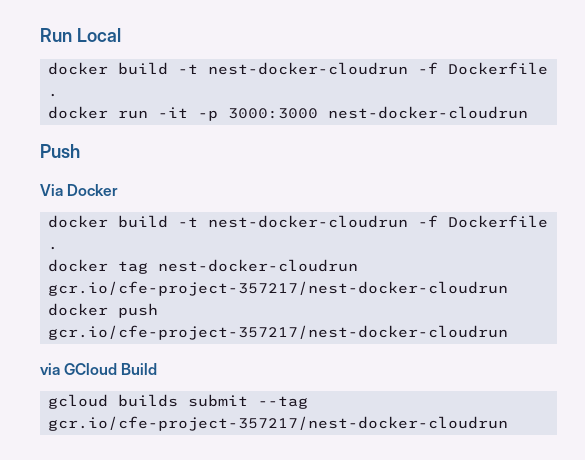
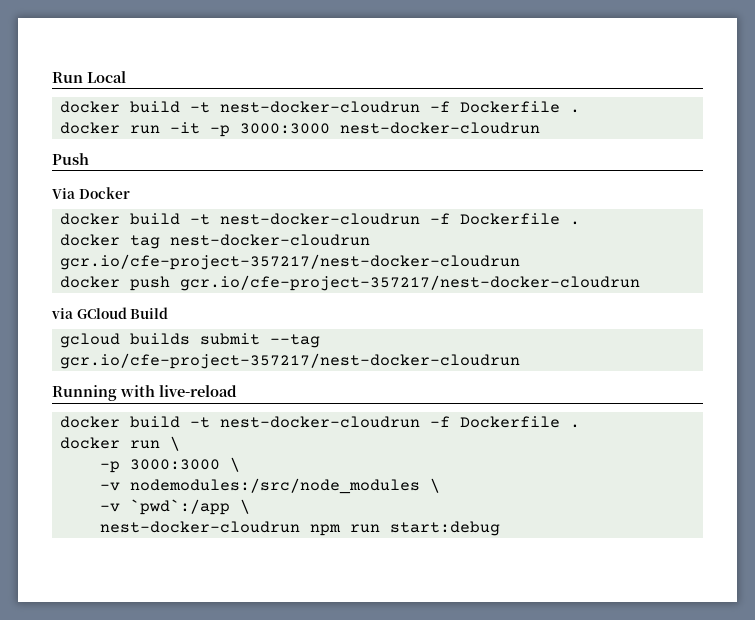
(509, 423) none -> [52,385,237,401] [59,416,580,428] [59,436,180,451] [99,457,240,473] [99,478,440,494] [99,499,250,515] [99,521,500,536] // Running with live-reload // docker build -t nest-docker-cloudrun -f Dockerfile . // docker run \ // -p 3000:3000 \ // -v nodemodules:/src/node_modules \ // -v `pwd`:/app \ // nest-docker-cloudrun npm run start:debug

